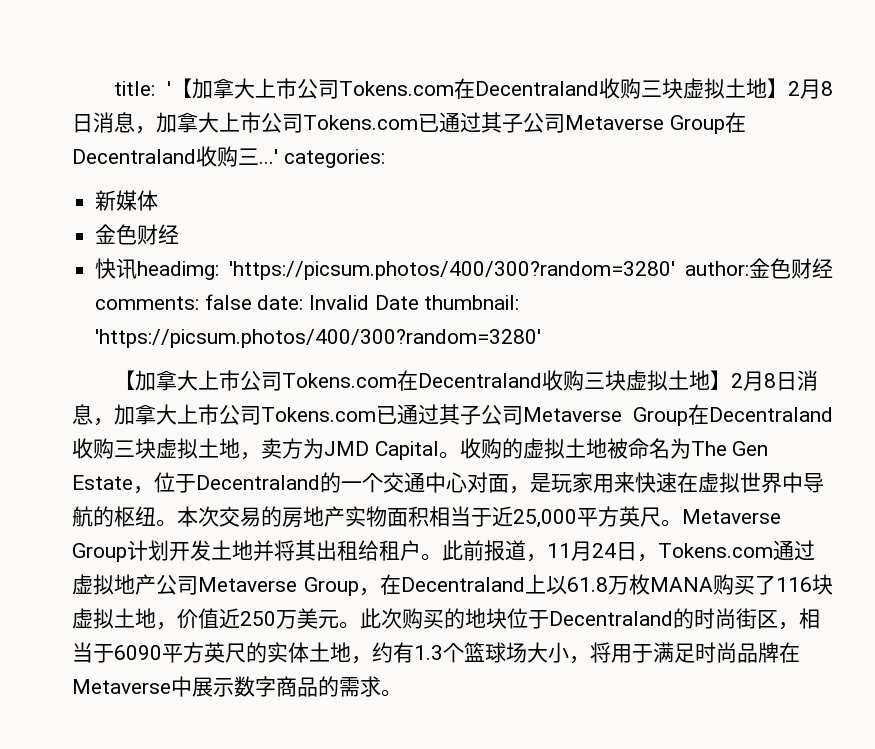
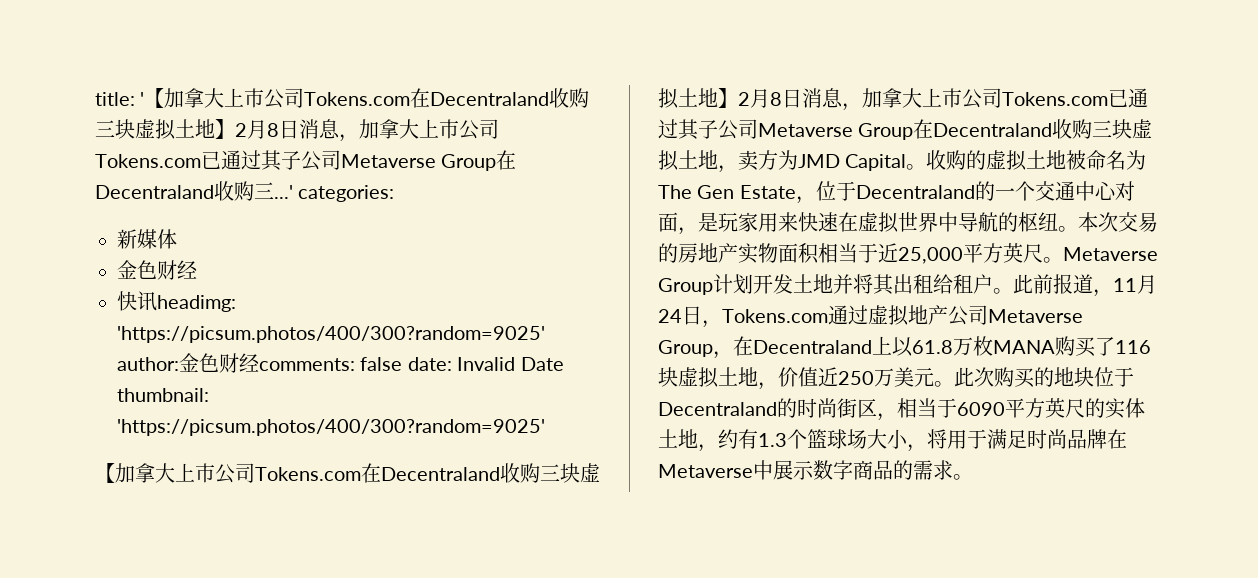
[229,261,676,280] 'https://picsum.photos/400/300?random=3280' -> [117,326,545,343] 'https://picsum.photos/400/300?random=9025'
[95,329,542,348] 'https://picsum.photos/400/300?random=3280' -> [117,419,545,436] 'https://picsum.photos/400/300?random=9025'

